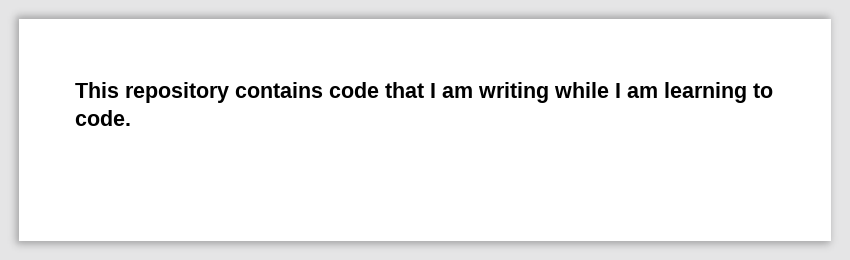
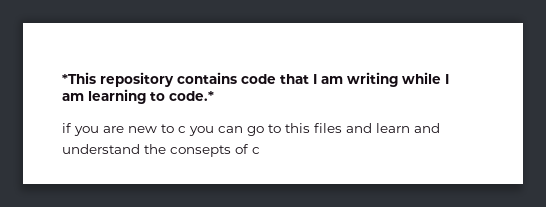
[75,82,119,98] This -> [62,72,96,84] *This
[75,110,131,126] code. -> [169,91,214,101] [62,123,440,136] [62,144,260,157] code.* // if you are new to c you can go to this files and learn and understand the consepts of c

